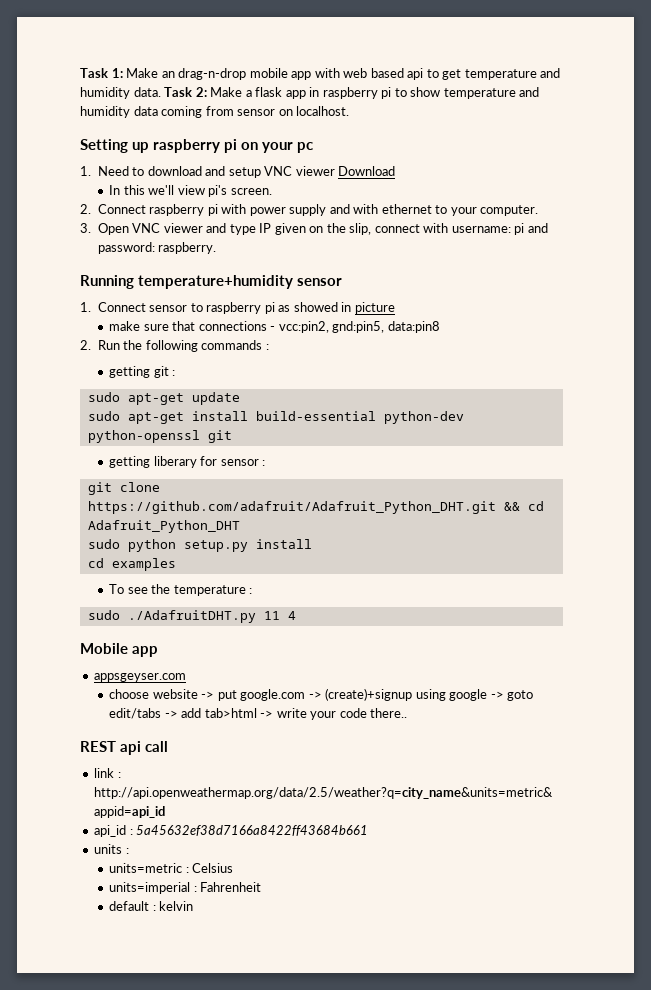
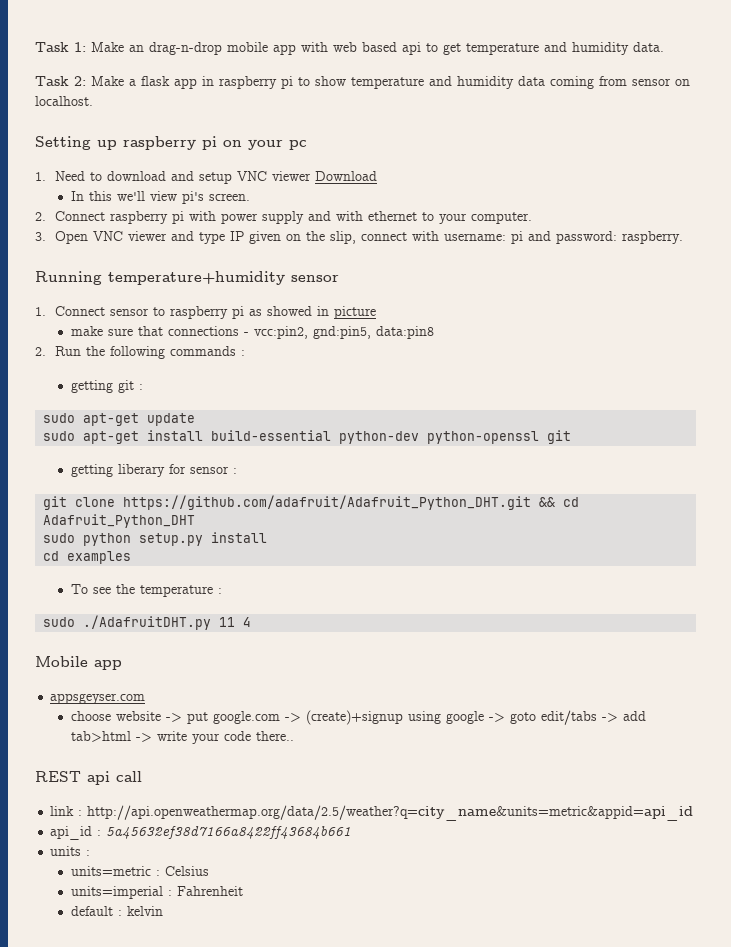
(161, 92) none -> (664, 47) //

